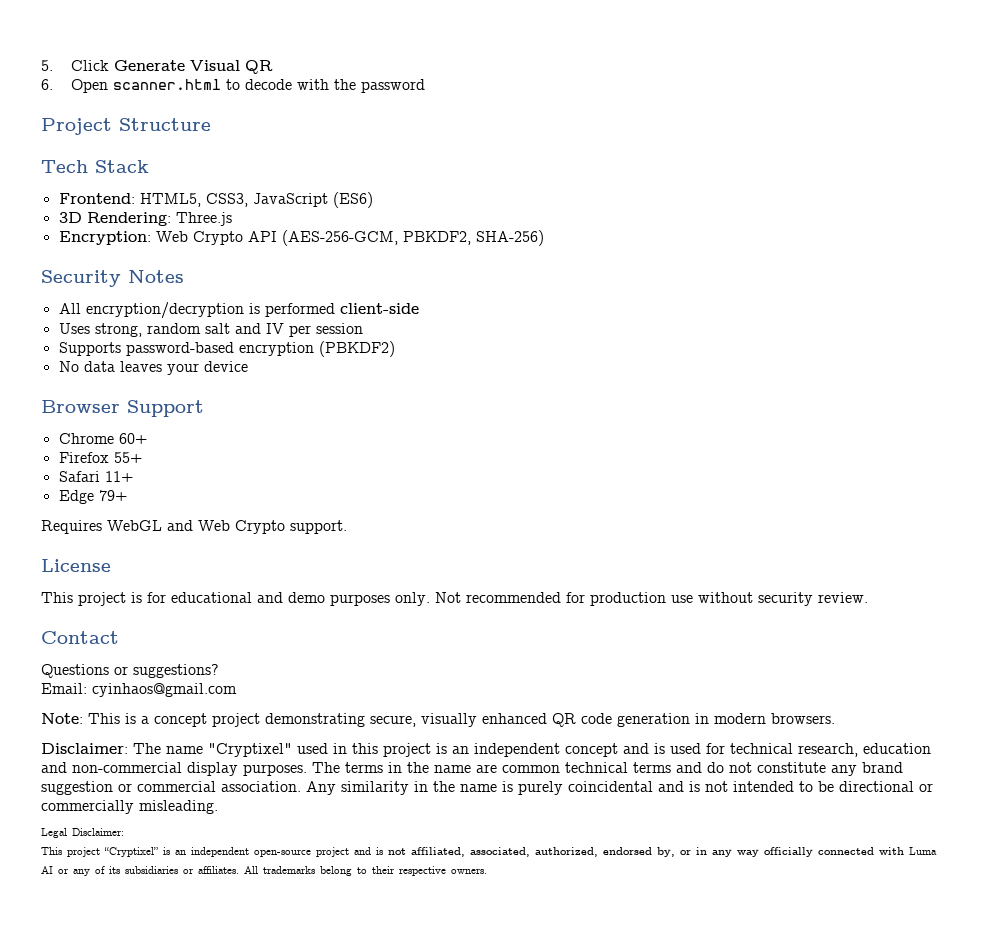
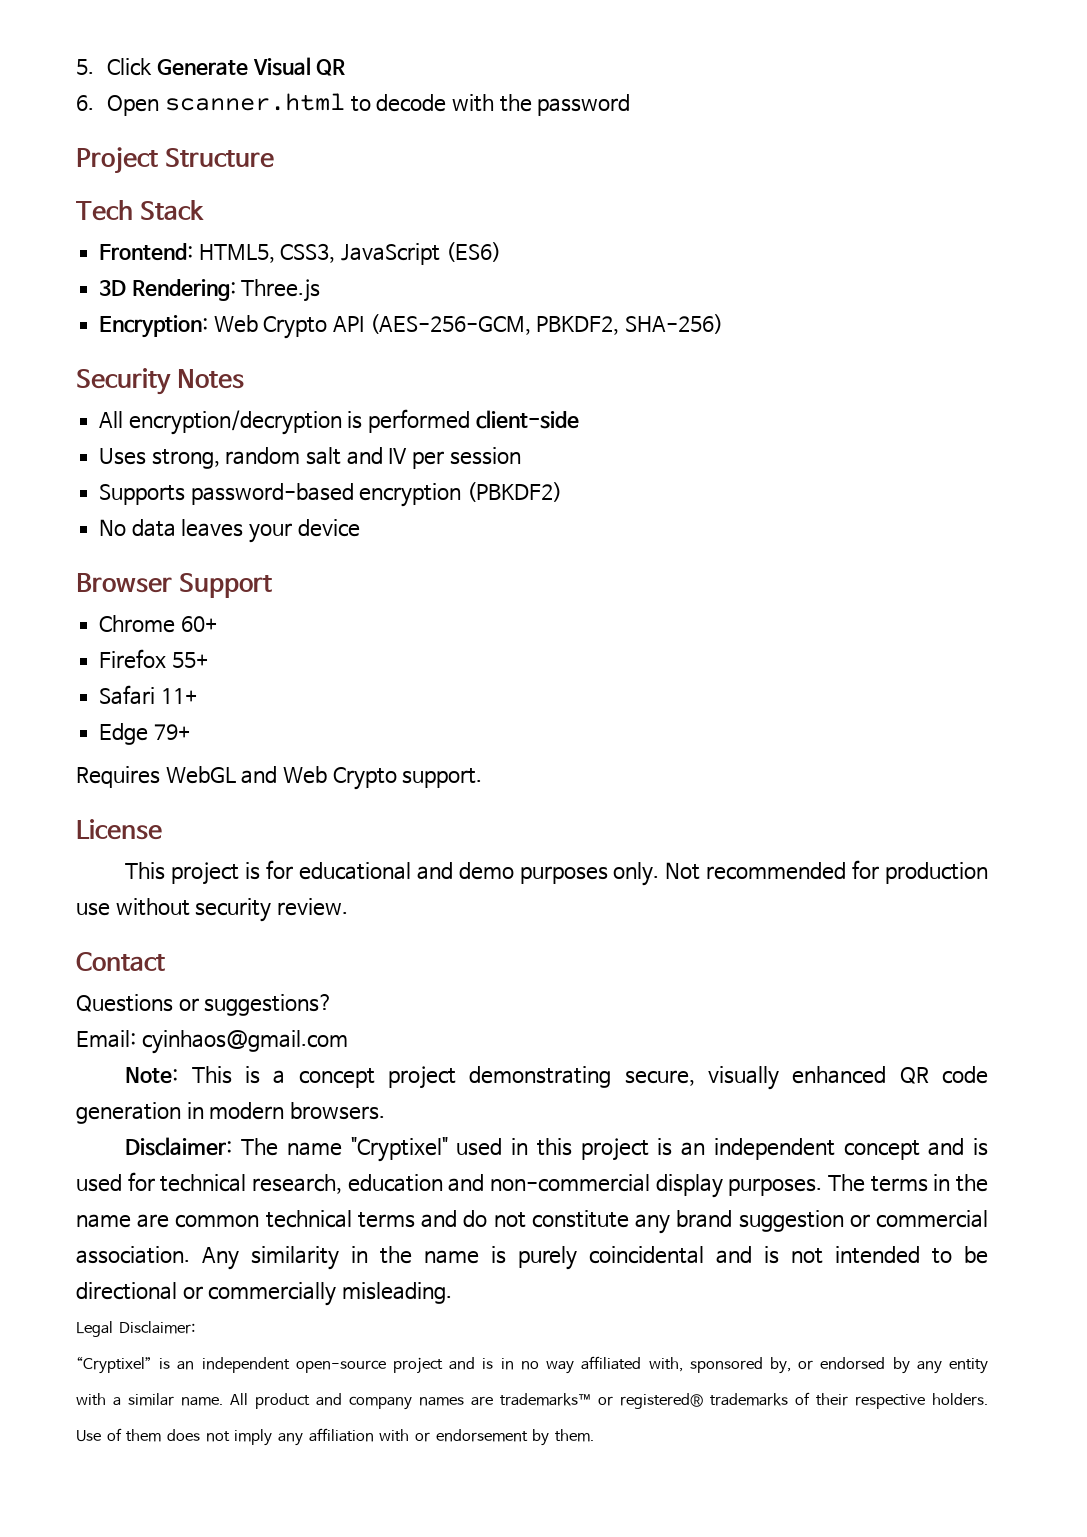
[41,847,100,857] This project -> (195, 1327) none
[388,847,937,857] [41,866,487,876] not affiliated, associated, authorized, endorsed by, or in any way officially connected with Luma AI or any of its subsidiaries or affiliates. All trademarks belong to their respective owners. -> [500,1356,989,1374] [76,1392,988,1410] [76,1428,595,1446] in no way affiliated with, sponsored by, or endorsed by any entity with a similar name. All product and company names are trademarks™ or registered® trademarks of their respective holders. Use of them does not imply any affiliation with or endorsement by them.

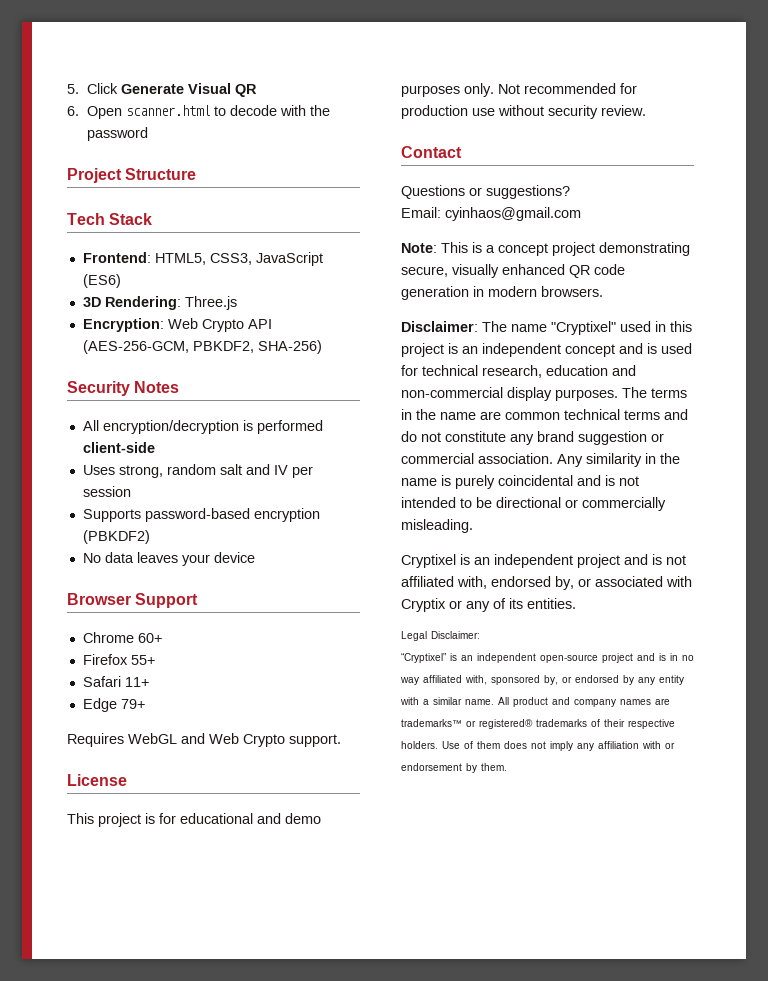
(452, 1293) none -> [401,554,686,568] [401,576,692,590] [401,598,576,612] // Cryptixel is an independent project and is not affiliated with, endorsed by, or associated with Cryptix or any of its entities.

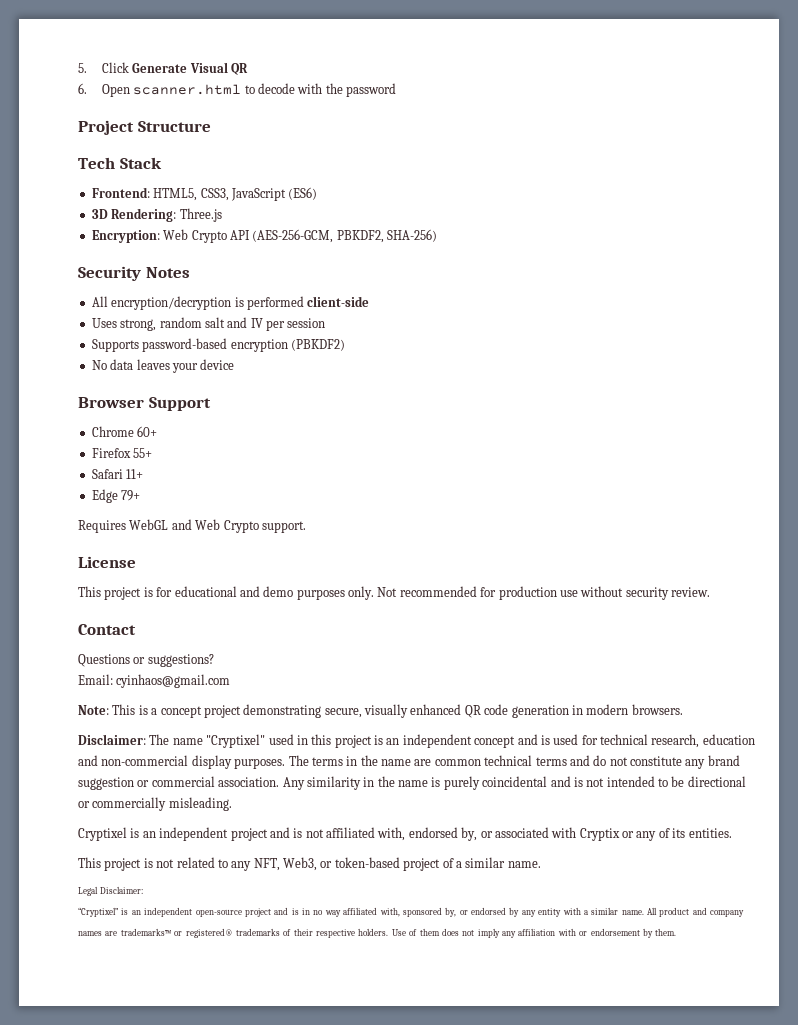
(576, 603) none -> [78,857,541,871] // This project is not related to any NFT, Web3, or token-based project of a similar name.

